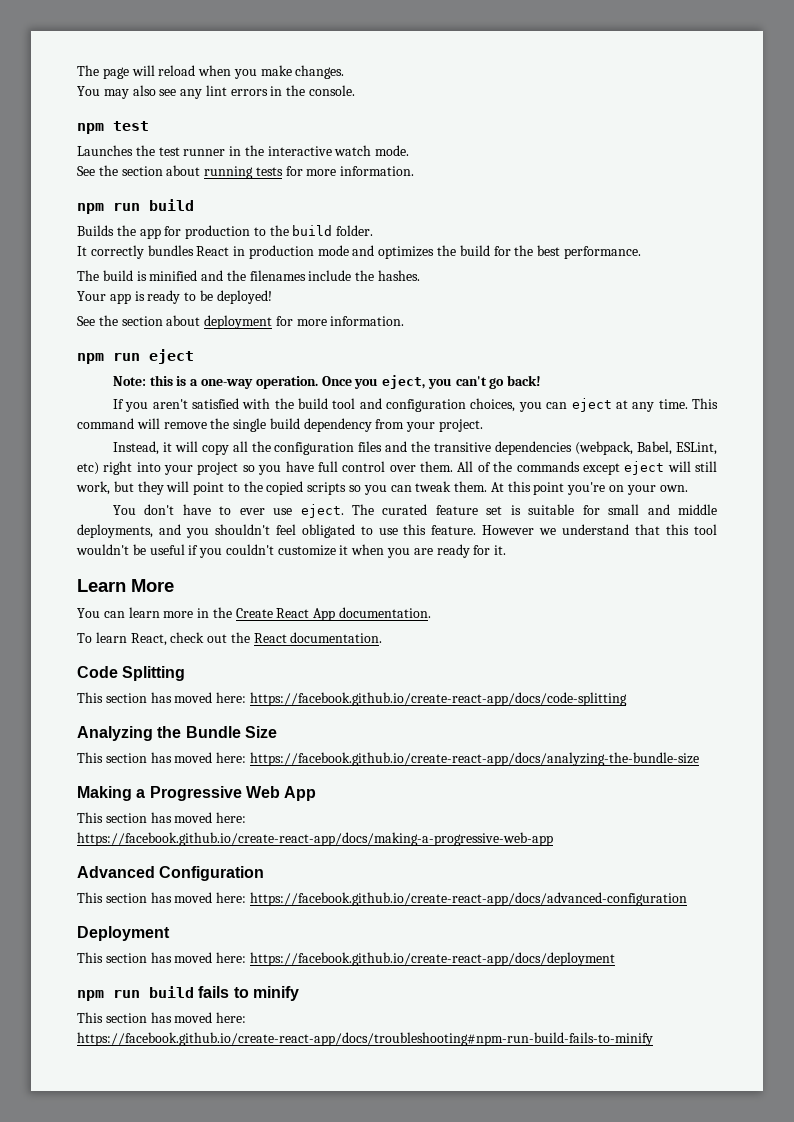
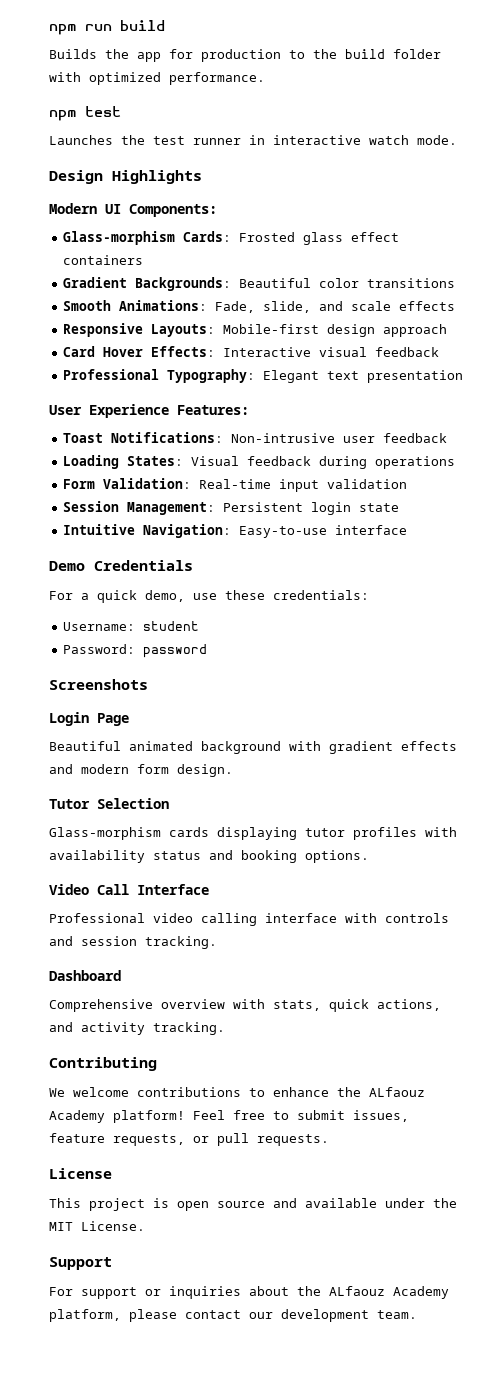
[77,65,345,79] [77,85,356,99] [77,121,149,134] [77,145,410,156] [77,165,415,179] The page will reload when you make changes. // You may also see any lint errors in the console. // npm test // Launches the test runner in the interactive watch mode. // See the section about running tests for more information. // -> (49, 29) none
[336,225,374,236] [77,245,641,259] [77,270,421,281] [77,290,272,304] [77,315,405,329] [77,349,194,364] [112,375,542,389] [112,398,718,412] [77,418,484,432] [112,441,717,455] [77,461,717,475] [76,481,688,495] [112,504,718,518] [77,524,717,538] [76,544,507,558] [77,579,174,592] [77,607,432,621] [77,632,383,646] [77,666,186,681] [77,692,627,706] [77,726,277,741] [77,752,699,766] [77,786,317,801] [77,812,247,823] [77,832,553,846] [77,866,265,881] [77,892,687,906] [77,926,170,941] [77,952,615,966] [77,986,299,1001] [77,1012,247,1023] [77,1032,653,1046] folder. // It correctly bundles React in production mode and optimizes the build for the best performance. // The build is minified and the filenames include the hashes. // Your app is ready to be deployed! // See the section about deployment for more information. // npm run eject // Note: this is a one-way operation. Once you eject, you can't go back! // If you aren't satisfied with the build tool and configuration choices, you can eject at any time. This command will remove the single build dependency from your project. // Instead, it will copy all the configuration files and the transitive dependencies (webpack, Babel, ESLint, etc) right into your project so you have full control over them. All of the commands except eject will still work, but they will point to the copied scripts so you can tweak them. At this point you're on your own. // You don't have to ever use eject. The curated feature set is suitable for small and middle deployments, and you shouldn't feel obligated to use this feature. However we understand that this tool wouldn't be useful if you couldn't customize it when you are ready for it. // Learn More // You can learn more in the Create React App documentation. // To learn React, check out the React documentation. // Code Splitting // This section has moved here: https://facebook.github.io/create-react-app/docs/code-splitting // Analyzing the Bundle Size // This section has moved here: https://facebook.github.io/create-react-app/docs/analyzing-the-bundle-size // Making a Progressive Web App // This section has moved here: https://facebook.github.io/create-react-app/docs/making-a-progressive-web-app // Advanced Configuration // This section has moved here: https://facebook.github.io/create-react-app/docs/advanced-configuration // Deployment // This section has moved here: https://facebook.github.io/create-react-app/docs/deployment // npm run build fails to minify // This section has moved here: https://facebook.github.io/create-react-app/docs/troubleshooting#npm-run-build-fails-to-minify -> [393,49,441,59] [49,72,265,85] [49,106,121,121] [49,135,457,145] [49,170,202,184] [49,203,217,217] [63,231,400,245] [63,255,144,265] [63,277,456,291] [63,300,456,313] [63,323,448,337] [63,346,440,357] [63,369,464,383] [49,404,249,418] [63,432,448,443] [63,455,456,469] [63,478,408,492] [63,501,400,515] [63,524,408,538] [49,560,193,571] [49,590,369,603] [63,621,200,631] [63,644,208,658] [49,679,148,690] [49,712,129,726] [49,741,457,754] [49,764,233,777] [49,798,169,809] [49,827,457,840] [49,850,369,863] [49,884,209,895] [49,913,449,926] [49,936,217,949] [49,970,121,981] [49,999,441,1012] [49,1022,225,1035] [49,1057,157,1071] [49,1087,425,1097] [49,1110,409,1123] [49,1133,329,1146] [49,1168,112,1179] [49,1198,457,1211] [49,1221,145,1231] [49,1257,112,1270] [49,1286,449,1299] [49,1309,417,1322] folder with optimized performance. // npm test // Launches the test runner in interactive watch mode. // Design Highlights // Modern UI Components: // Glass-morphism Cards: Frosted glass effect containers // Gradient Backgrounds: Beautiful color transitions // Smooth Animations: Fade, slide, and scale effects // Responsive Layouts: Mobile-first design approach // Card Hover Effects: Interactive visual feedback // Professional Typography: Elegant text presentation // User Experience Features: // Toast Notifications: Non-intrusive user feedback // Loading States: Visual feedback during operations // Form Validation: Real-time input validation // Session Management: Persistent login state // Intuitive Navigation: Easy-to-use interface // Demo Credentials // For a quick demo, use these credentials: // Username: student // Password: password // Screenshots // Login Page // Beautiful animated background with gradient effects and modern form design. // Tutor Selection // Glass-morphism cards displaying tutor profiles with availability status and booking options. // Video Call Interface // Professional video calling interface with controls and session tracking. // Dashboard // Comprehensive overview with stats, quick actions, and activity tracking. // Contributing // We welcome contributions to enhance the ALfaouz Academy platform! Feel free to submit issues, feature requests, or pull requests. // License // This project is open source and available under the MIT License. // Support // For support or inquiries about the ALfaouz Academy platform, please contact our development team.

